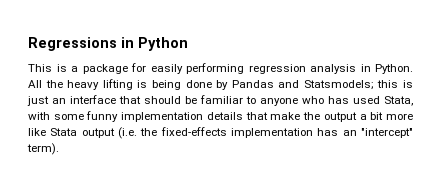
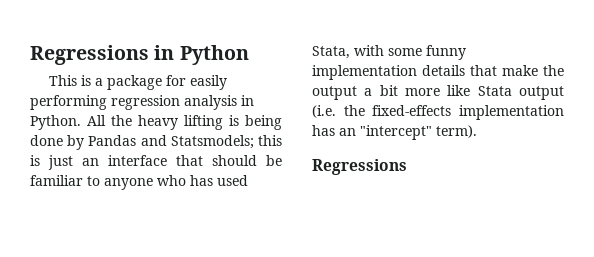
(59, 149) none -> [312,159,407,175] // Regressions

